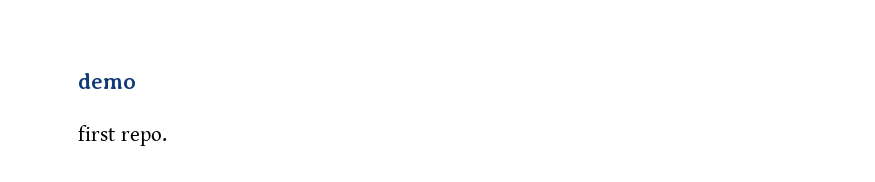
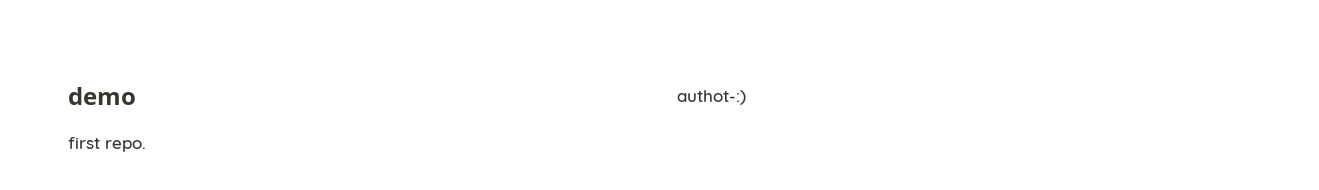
(167, 138) none -> [677,90,746,105] // authot-:)

